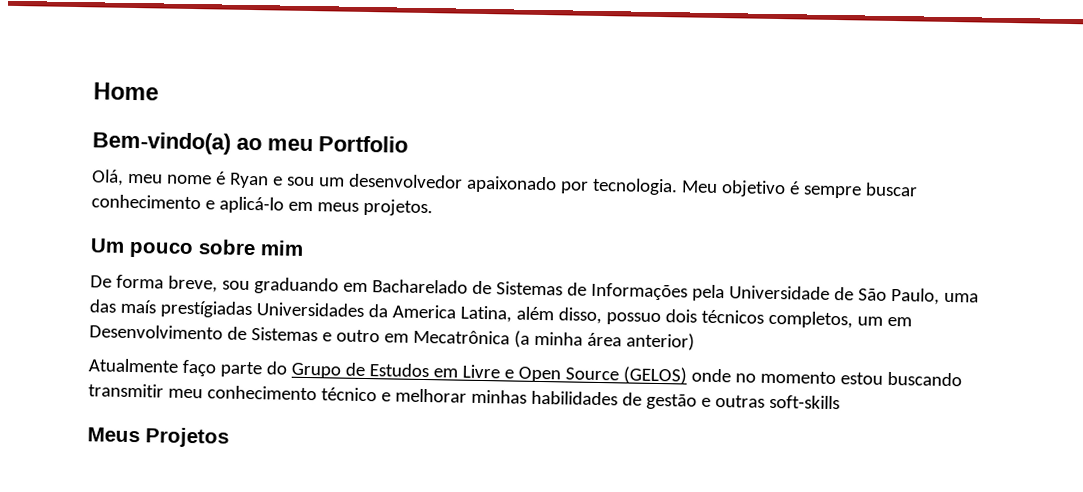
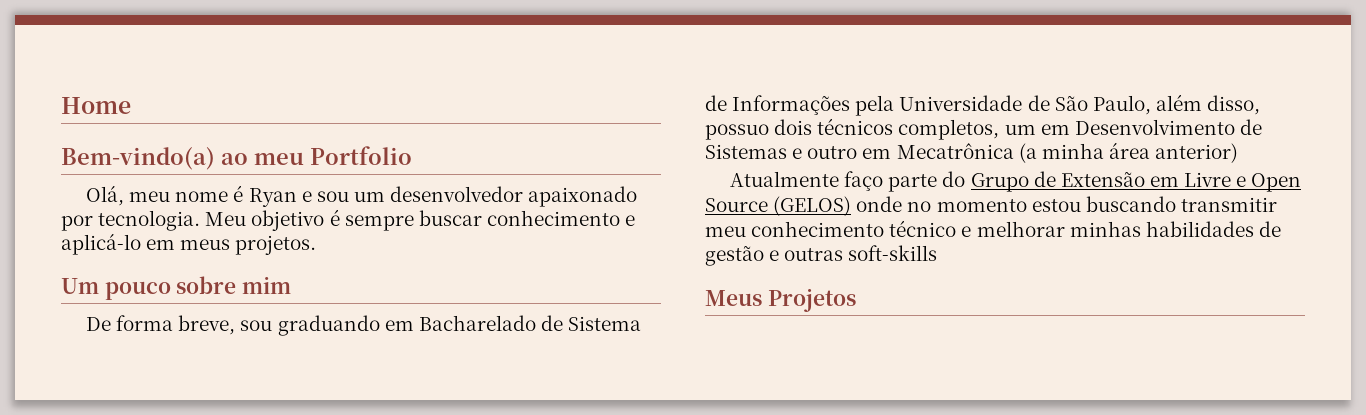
[495,281,563,296] Sistemas -> [568,316,642,331] Sistema
[943,292,979,303] [89,299,512,323] uma das maís prestígiadas Universidades da America Latina, -> (1151, 105) none
[368,363,429,378] Estudos -> [1060,172,1145,187] Extensão

